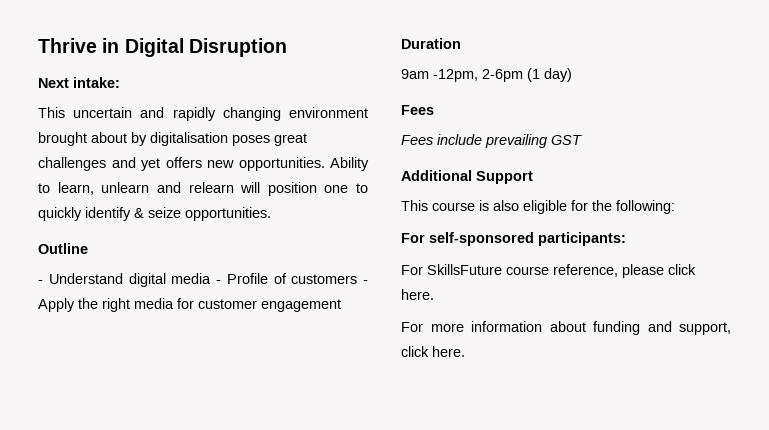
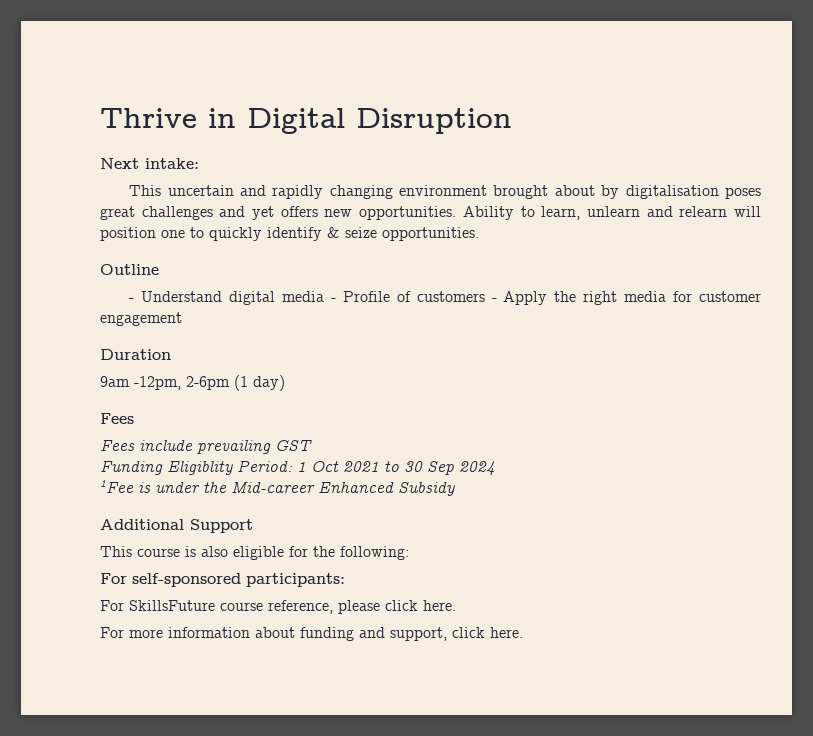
(582, 140) none -> [100,460,495,476] [100,480,455,496] // Funding Eligiblity Period: 1 Oct 2021 to 30 Sep 2024 // 1Fee is under the Mid-career Enhanced Subsidy

